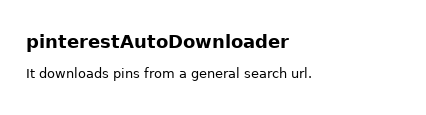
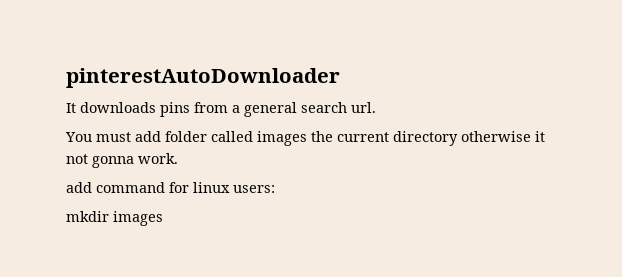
(312, 72) none -> [65,131,545,146] [66,153,178,168] [66,182,275,193] [66,211,163,226] // You must add folder called images the current directory otherwise it not gonna work. // add command for linux users: // mkdir images

